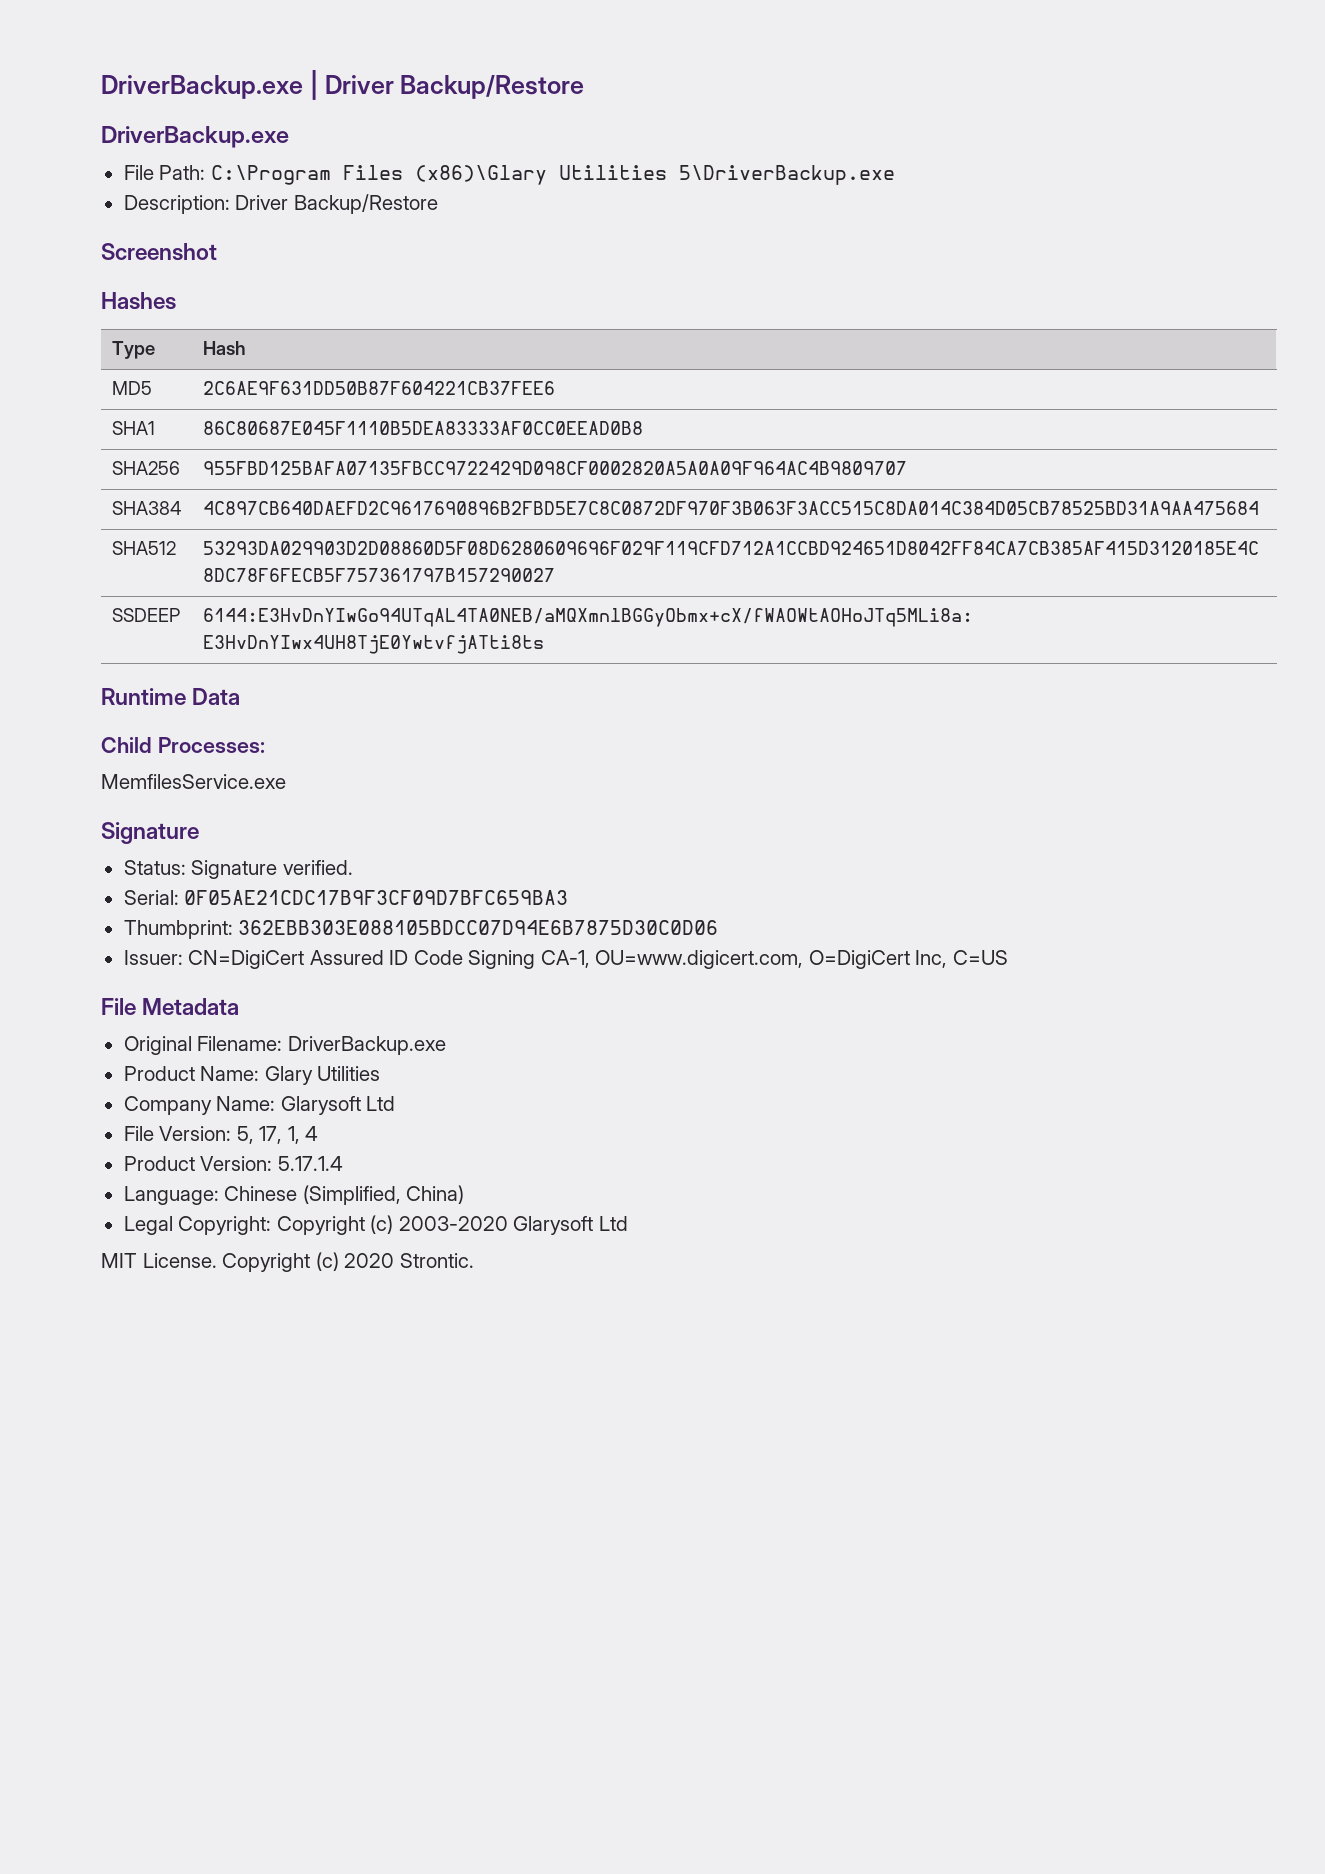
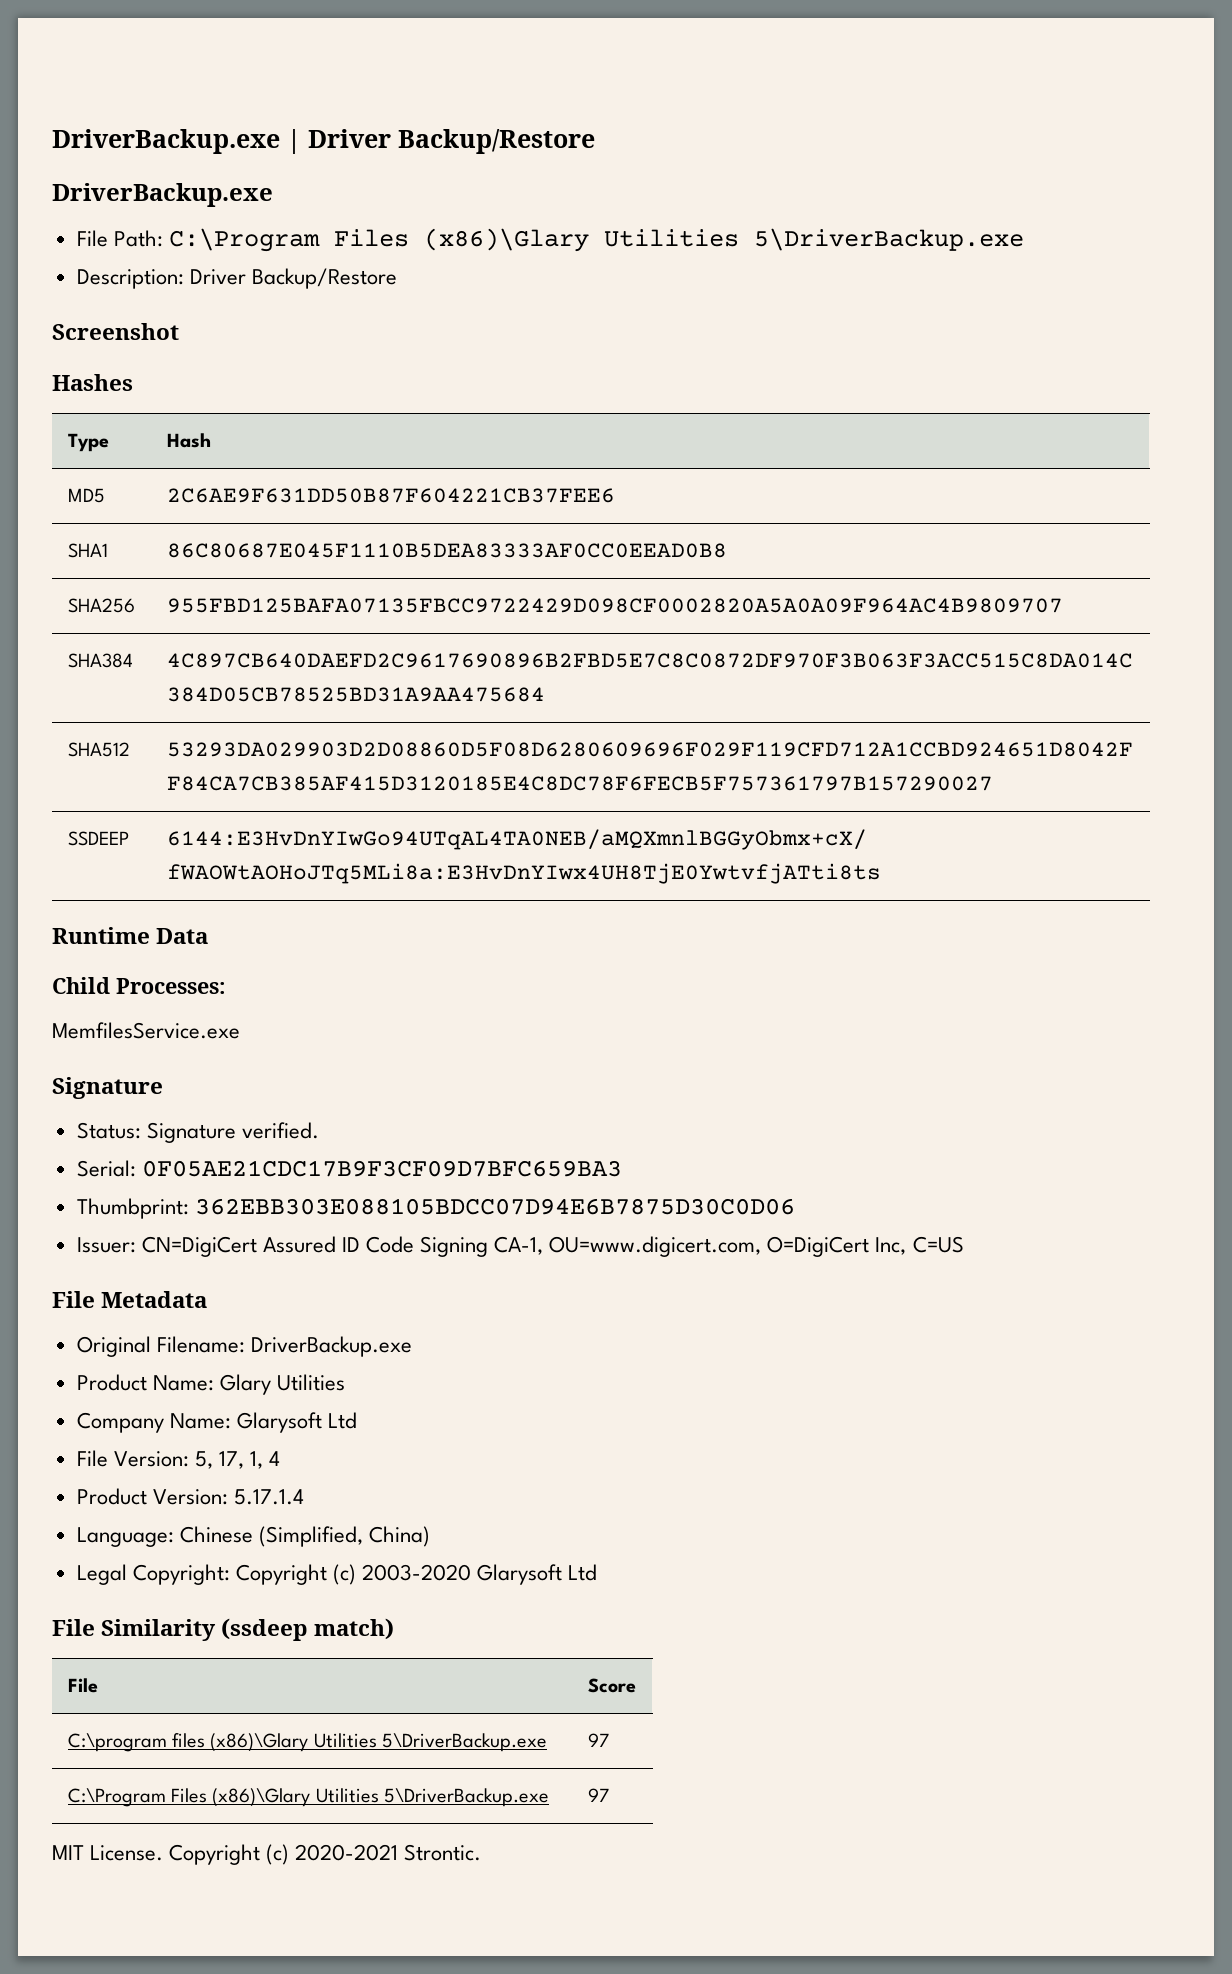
(628, 1223) none -> [52,1618,395,1641] [67,1678,98,1693] [587,1678,636,1693] [67,1733,548,1752] [587,1733,609,1747] [67,1788,550,1807] [587,1788,609,1802] // File Similarity (ssdeep match) // File | Score // C:\program files (x86)\Glary Utilities 5\DriverBackup.exe | 97 // C:\Program Files (x86)\Glary Utilities 5\DriverBackup.exe | 97
[344,1253,395,1268] 2020 -> [295,1844,399,1861] 2020-2021

